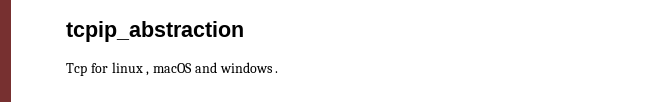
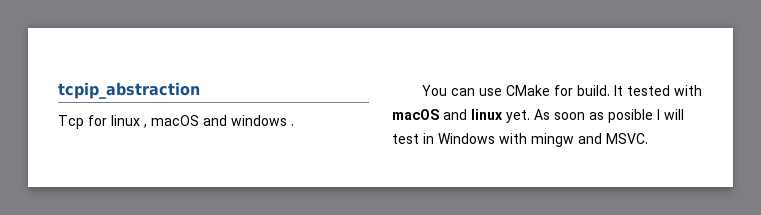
(279, 72) none -> [422,85,703,96] [392,109,684,123] [392,133,648,147] // You can use CMake for build. It tested with macOS and linux yet. As soon as posible I will test in Windows with mingw and MSVC.

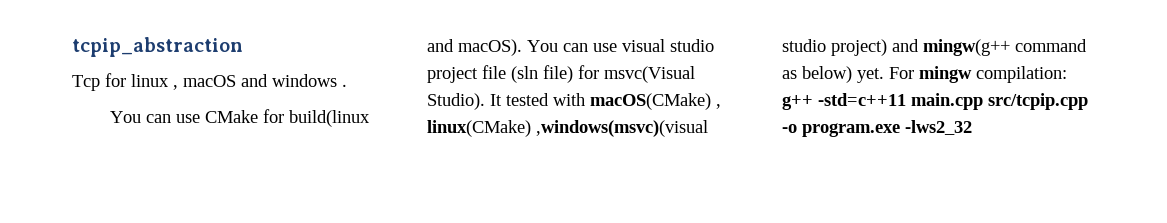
[577,85,703,96] [392,109,684,123] [392,133,648,147] build. It tested with macOS and linux yet. As soon as posible I will test in Windows with mingw and MSVC. -> [289,110,371,127] [427,39,714,56] [427,65,695,83] [427,93,721,110] [427,120,708,137] [782,39,1087,56] [782,66,1067,83] [782,93,1088,110] [782,120,972,137] build(linux and macOS). You can use visual studio project file (sln file) for msvc(Visual Studio). It tested with macOS(CMake) , linux(CMake) ,windows(msvc)(visual studio project) and mingw(g++ command as below) yet. For mingw compilation: g++ -std=c++11 main.cpp src/tcpip.cpp -o program.exe -lws2_32

